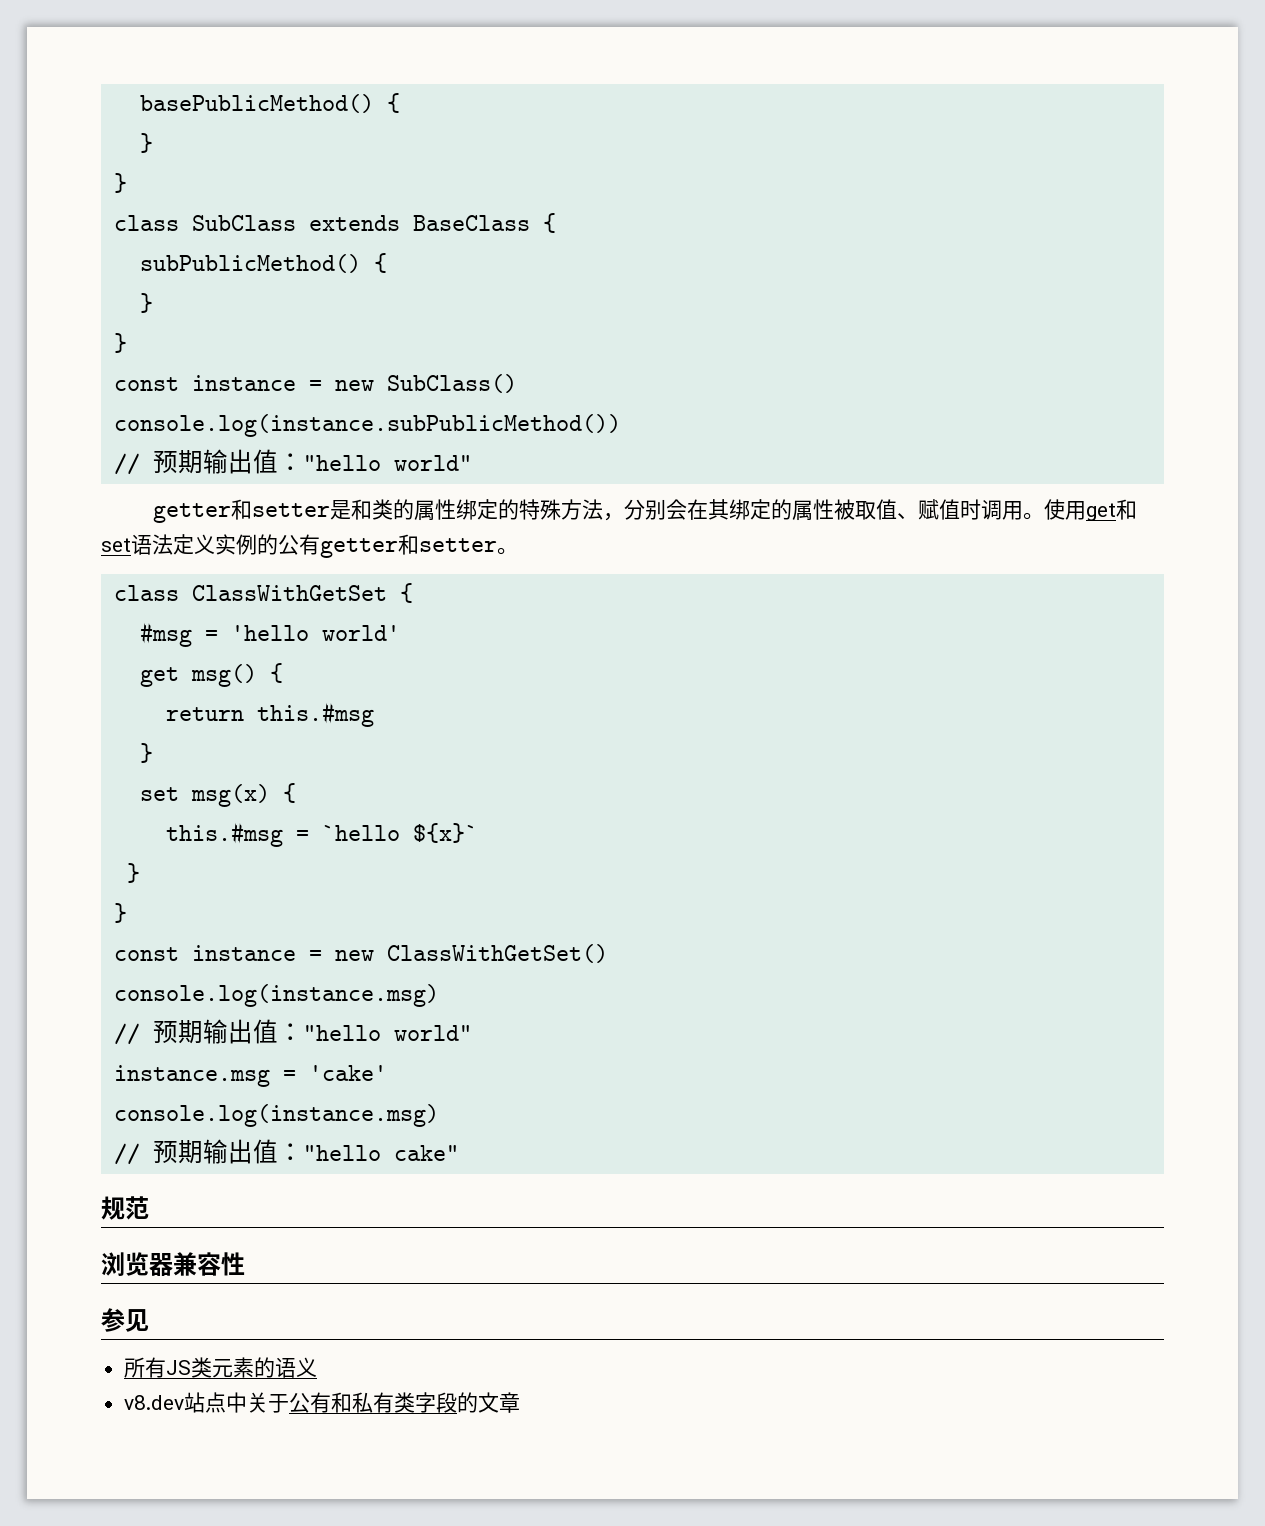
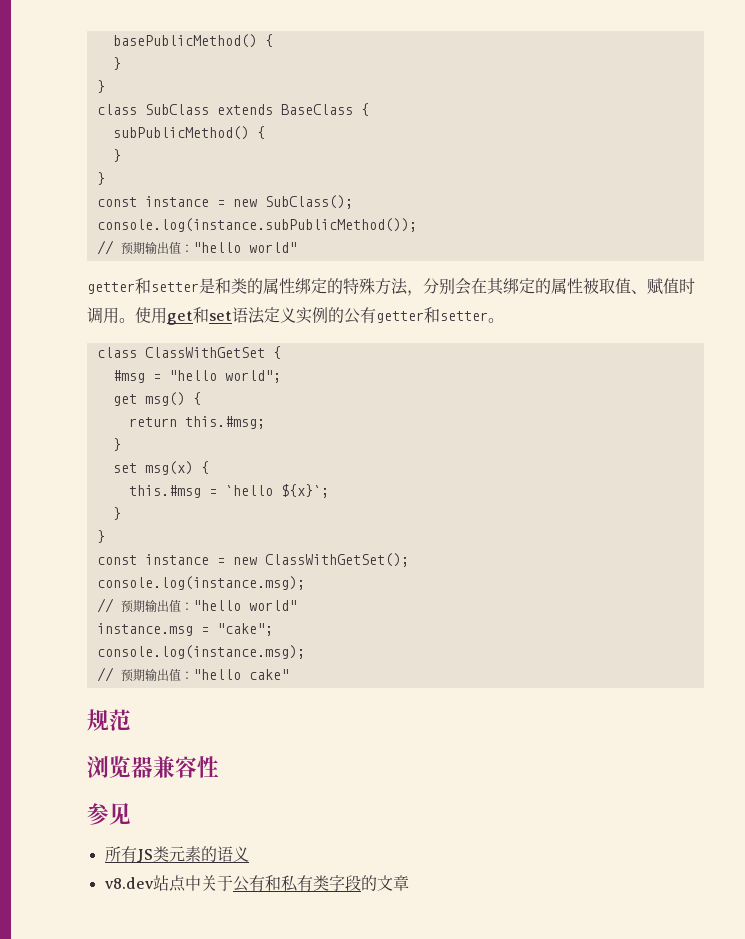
[386,374,517,393] [113,414,621,437] SubClass() // console.log(instance.subPublicMethod()) -> [264,195,353,209] [96,218,417,232] SubClass(); // console.log(instance.subPublicMethod());
[230,625,400,641] 'hello world' -> [168,370,281,383] "hello world";
[256,702,374,727] this.#msg -> [184,416,265,429] this.#msg;
[412,823,478,843] [126,863,140,883] [113,903,127,923] [113,944,608,963] [113,984,439,1007] ${x}` // } // } // const instance = new ClassWithGetSet() // console.log(instance.msg) -> [280,484,329,498] [112,507,121,520] [96,530,105,543] [96,553,409,567] [96,576,305,590] ${x}`; // } // } // const instance = new ClassWithGetSet(); // console.log(instance.msg);
[308,1065,387,1081] [113,1104,439,1127] 'cake' // console.log(instance.msg) -> [216,623,273,636] [96,645,305,659] "cake"; // console.log(instance.msg);

